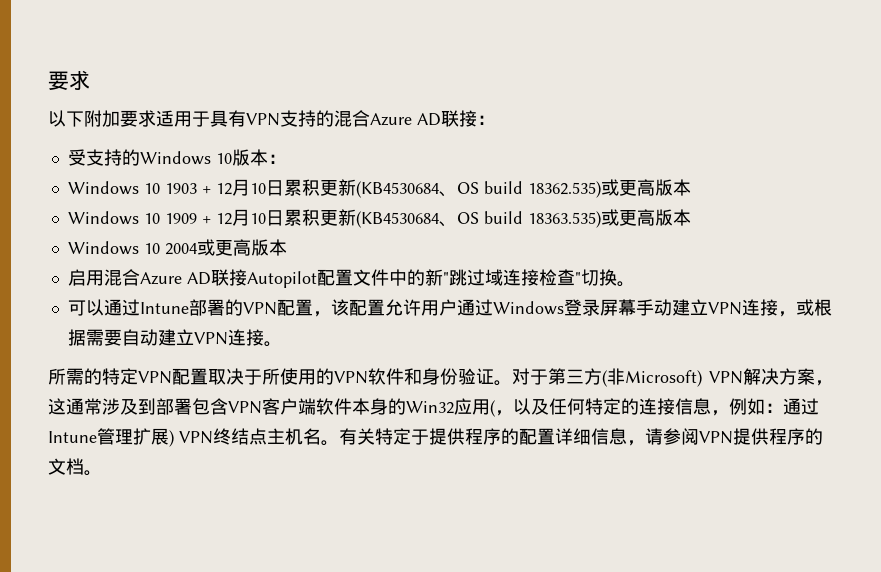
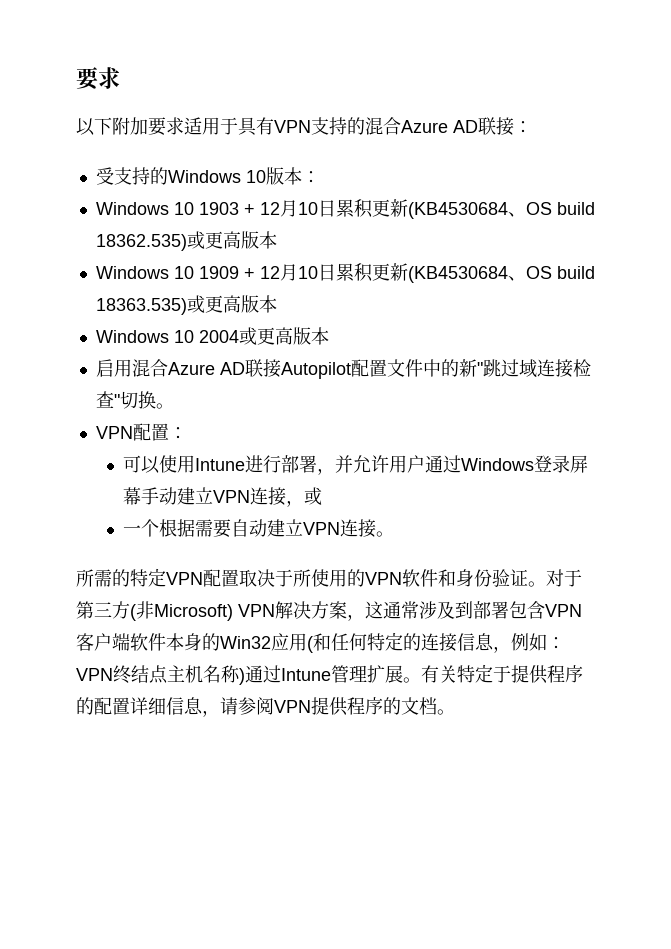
[67,299,385,317] 可以通过Intune部署的VPN配置，该配置 -> [95,423,187,441] [123,455,354,475] VPN配置： // 可以使用Intune进行部署，并
(814, 307) none -> [123,519,160,537] // 一个
[495,398,549,416] ，以及 -> [313,633,331,651] 和
[783,398,819,415] [48,428,321,447] 通过Intune管理扩展) VPN终结点主机名 -> [76,665,403,685] VPN终结点主机名称)通过Intune管理扩展

